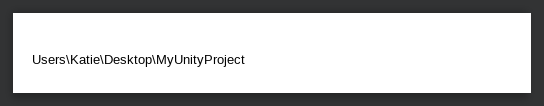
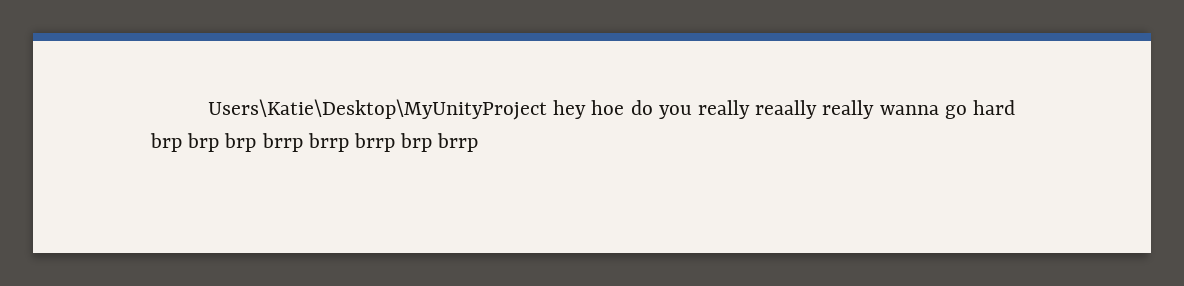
(245, 61) none -> [553,100,1016,119] [150,133,479,152] hey hoe do you really reaally really wanna go hard brp brp brp brrp brrp brrp brp brrp

